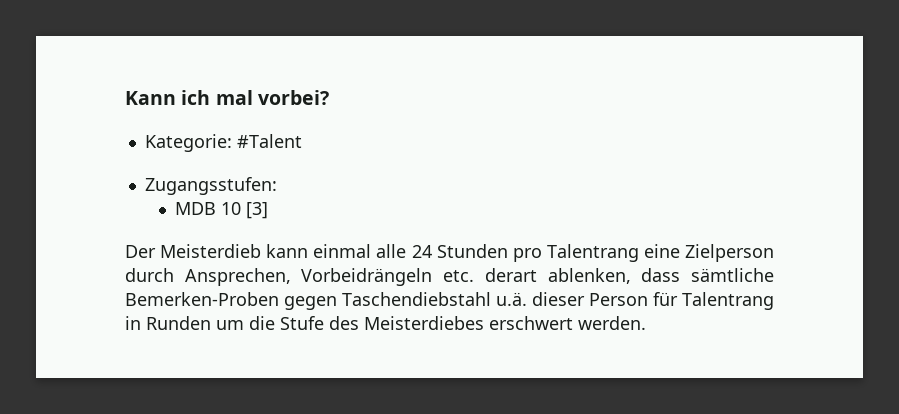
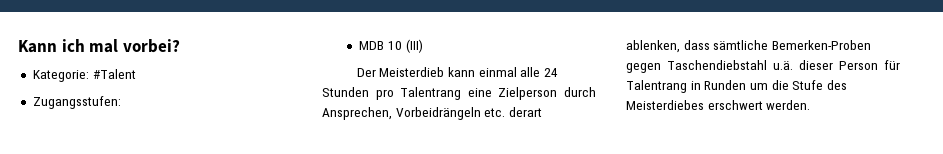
[245,202,268,219] [3] -> [405,39,423,53] (III)

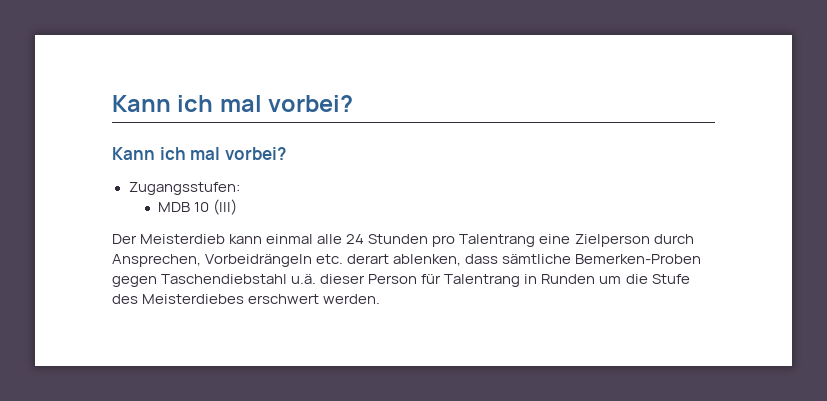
[18,39,180,53] [32,69,136,82] Kann ich mal vorbei? // Kategorie: #Talent -> [112,95,354,112] [112,147,286,160] Kann ich mal vorbei? // Kann ich mal vorbei?

